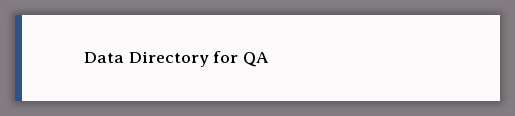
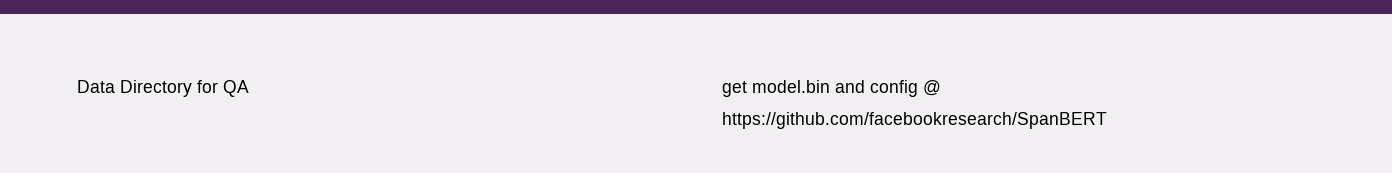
(270, 59) none -> [722,80,941,97] [722,112,1107,129] // get model.bin and config @ // https://github.com/facebookresearch/SpanBERT

